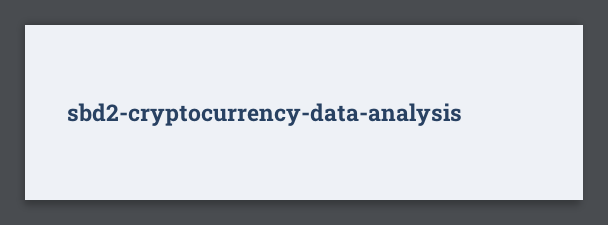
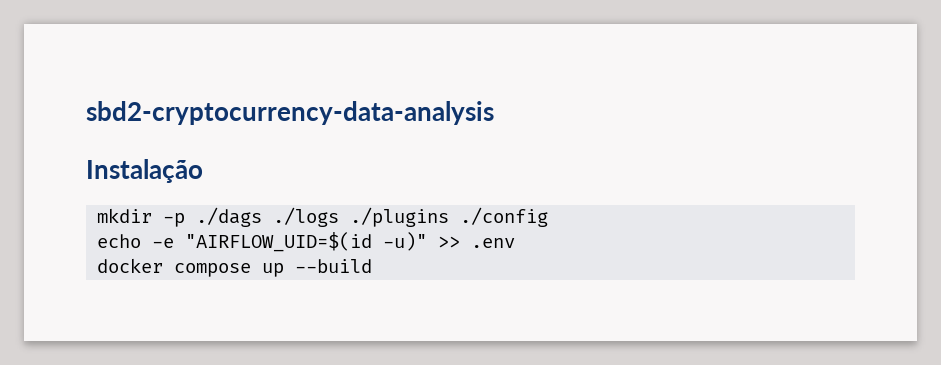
(462, 114) none -> [86,159,203,183] [96,207,548,227] [96,232,515,252] [96,258,372,277] // Instalação // mkdir -p ./dags ./logs ./plugins ./config // echo -e "AIRFLOW_UID=$(id -u)" >> .env // docker compose up --build

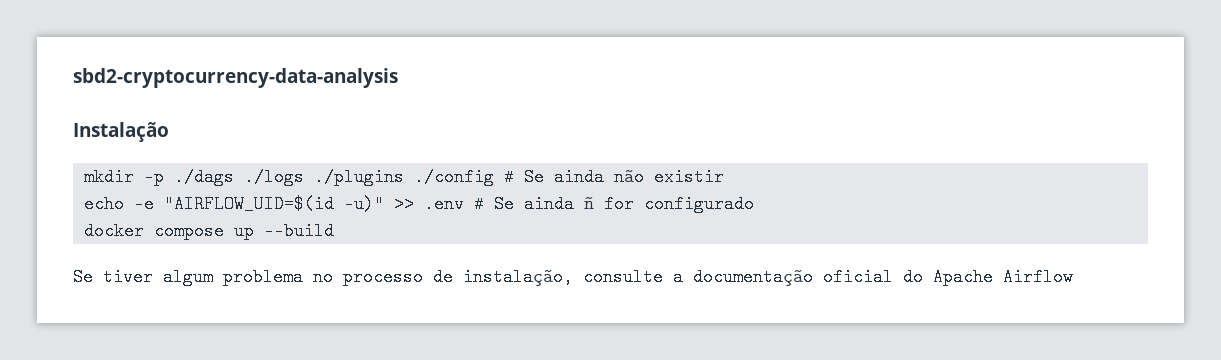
(548, 217) none -> [504,168,725,186] # Se ainda não existir
[96,258,372,277] // docker compose up --build -> [474,195,755,213] [84,222,335,240] [73,268,1073,286] # Se ainda ñ for configurado // docker compose up --build // Se tiver algum problema no processo de instalação, consulte a documentação oficial do Apache Airflow

